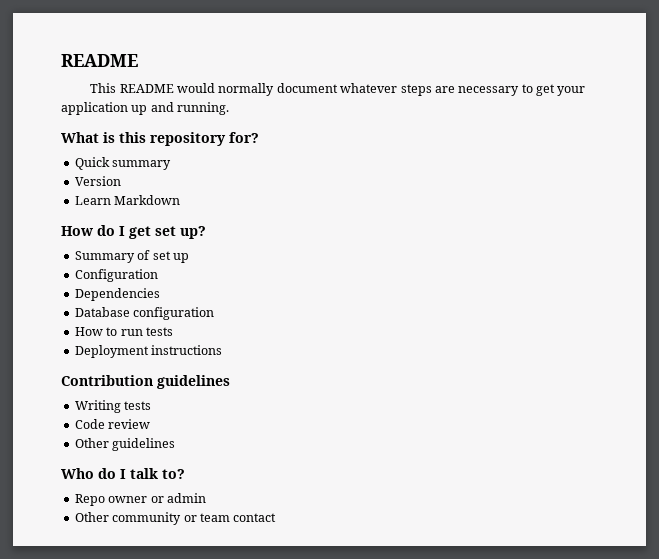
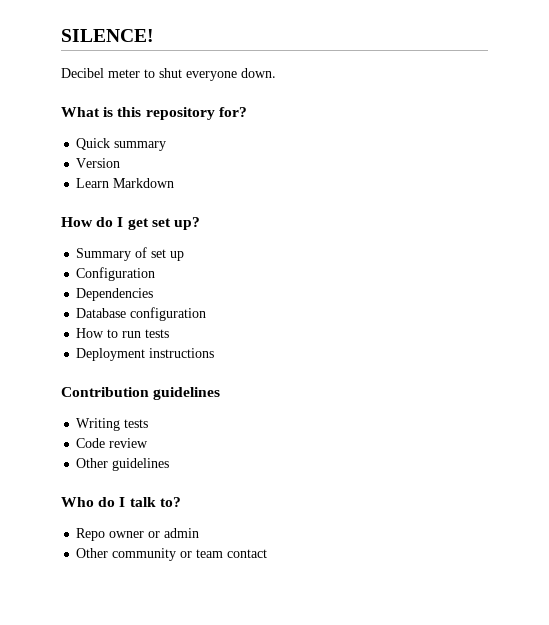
[61,54,138,67] [90,83,586,96] [61,102,230,115] README // This README would normally document whatever steps are necessary to get your application up and running. -> [61,29,154,42] [61,68,276,81] SILENCE! // Decibel meter to shut everyone down.

